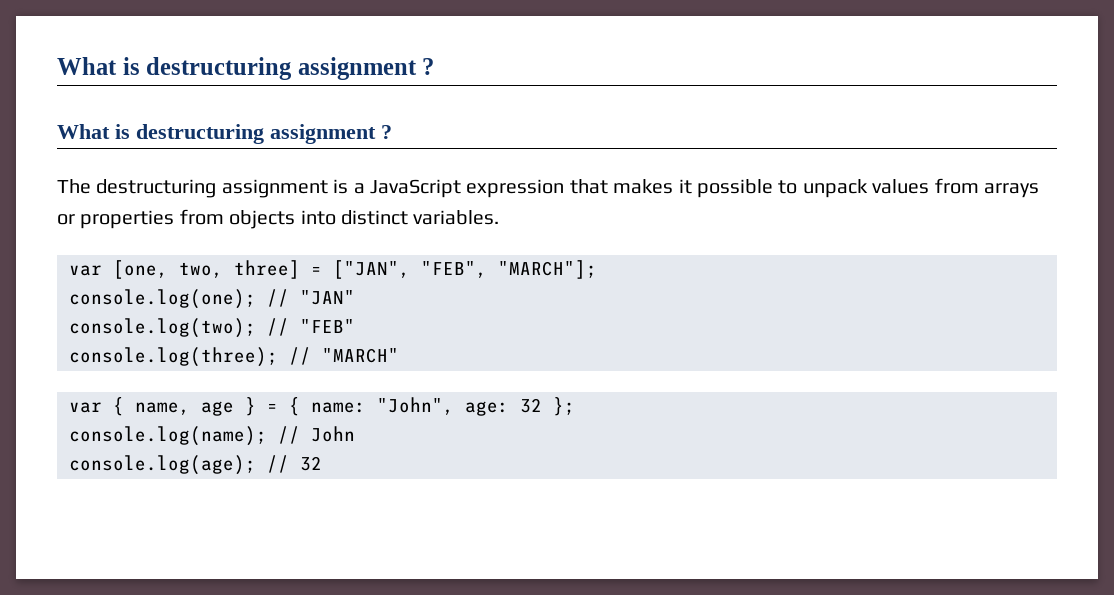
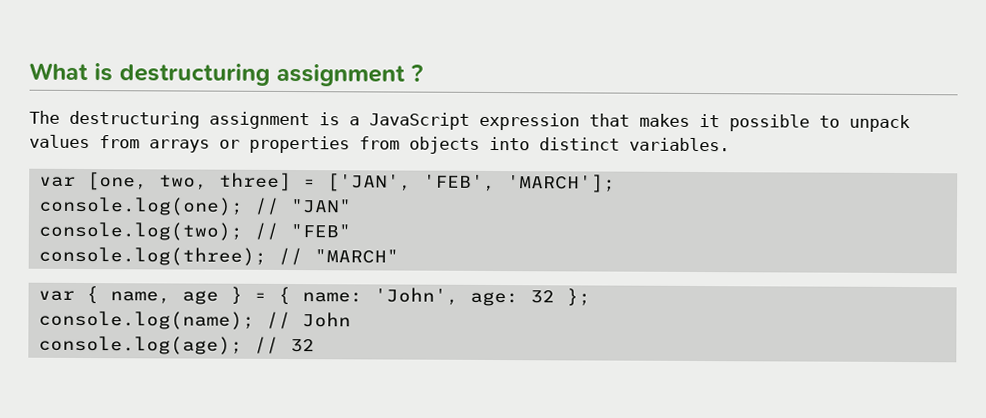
[57,57,435,80] [57,124,392,144] What is destructuring assignment ? // What is destructuring assignment ? -> [29,62,423,87] What is destructuring assignment ?
[333,260,597,279] ["JAN", "FEB", "MARCH"]; -> [326,173,616,193] ['JAN', 'FEB', 'MARCH'];
[377,397,454,415] "John", -> [373,287,459,305] 'John',

